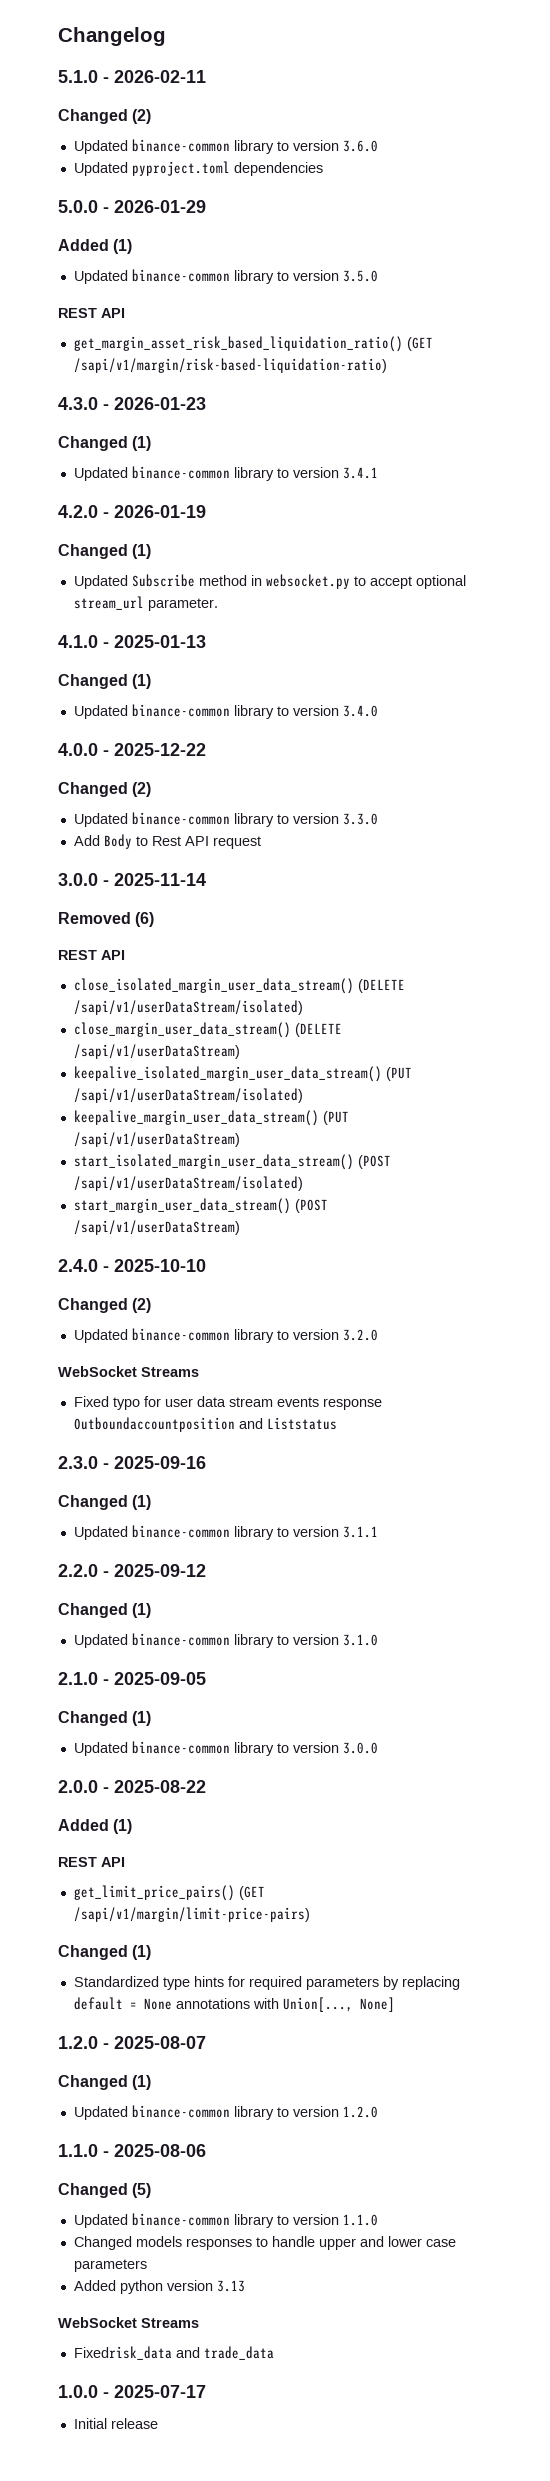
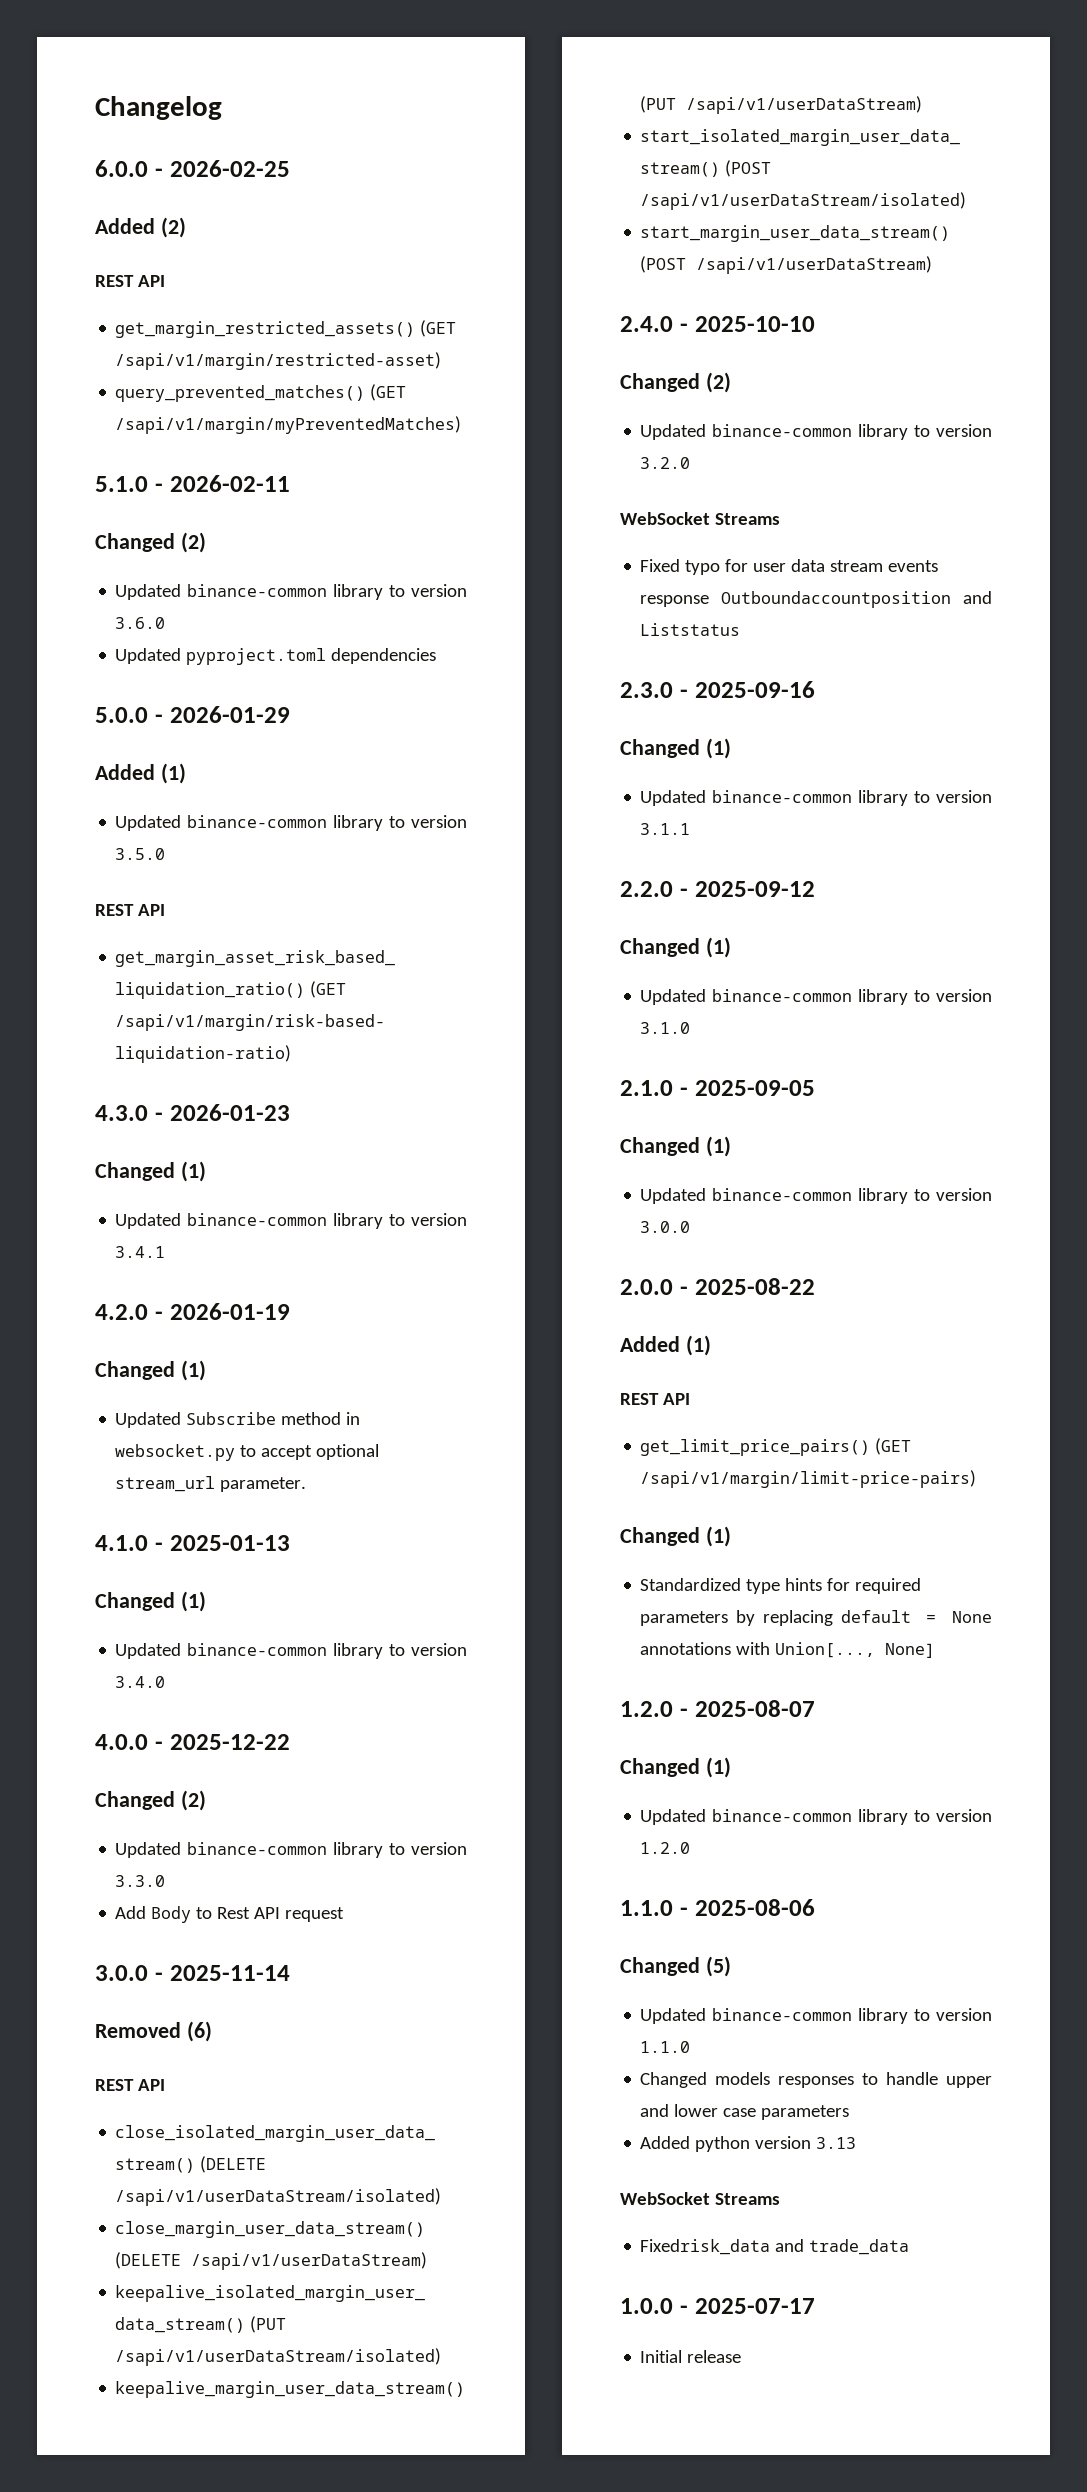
(166, 36) none -> [95,160,290,177] [95,217,186,238] [95,275,165,287] [115,320,457,338] [115,352,442,370] [115,384,407,402] [115,416,462,434] // 6.0.0 - 2026-02-25 // Added (2) // REST API // get_margin_restricted_assets() (GET /sapi/v1/margin/restricted-asset) // query_prevented_matches() (GET /sapi/v1/margin/myPreventedMatches)

